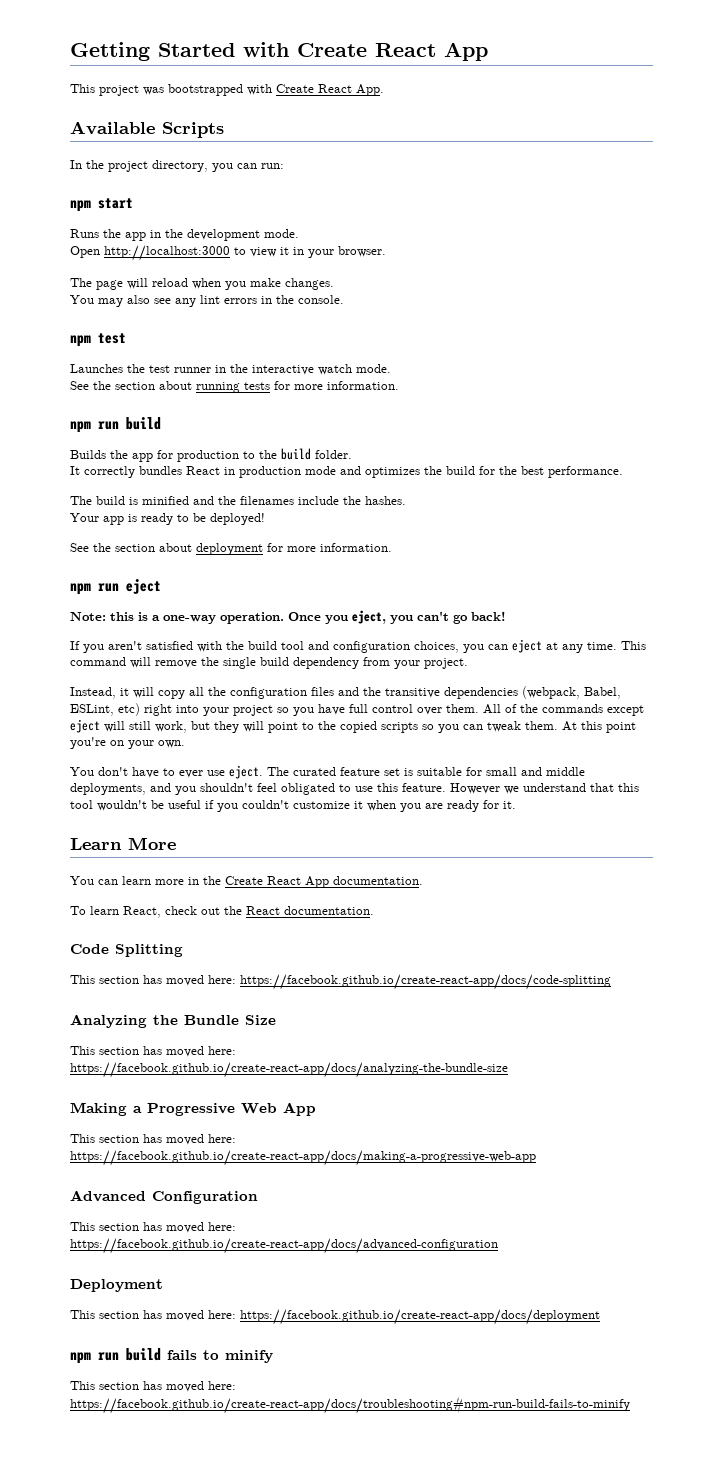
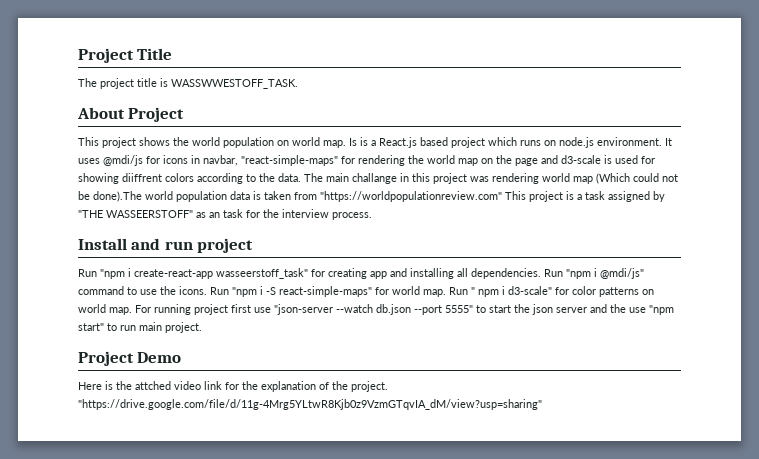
[70,42,488,61] [70,84,384,96] [70,121,224,138] [70,160,284,172] [70,198,133,212] [70,229,299,241] [70,245,386,261] [70,278,334,290] [70,295,344,307] [70,333,126,347] [70,364,391,375] [70,381,399,393] [70,417,161,433] [70,448,352,462] [70,466,623,478] [70,496,406,505] [70,513,265,525] [70,543,392,555] [70,579,161,595] [70,610,506,624] [70,639,646,653] [70,657,468,669] [70,686,621,699] [70,703,644,716] [70,719,636,733] [70,737,185,749] [70,765,585,779] [70,783,639,795] [70,800,516,812] [70,837,176,850] [70,876,423,888] [70,906,374,918] [70,944,183,957] [70,974,611,990] [70,1014,276,1028] [70,1046,236,1057] [70,1062,508,1078] [70,1102,316,1116] [70,1134,236,1145] [70,1150,536,1166] [70,1190,258,1204] [70,1222,236,1233] [70,1238,498,1254] [70,1279,163,1292] [70,1309,600,1325] [70,1348,273,1364] [70,1381,236,1392] [70,1396,630,1414] Getting Started with Create React App // This project was bootstrapped with Create React App. // Available Scripts // In the project directory, you can run: // npm start // Runs the app in the development mode. // Open http://localhost:3000 to view it in your browser. // The page will reload when you make changes. // You may also see any lint errors in the console. // npm test // Launches the test runner in the interactive watch mode. // See the section about running tests for more information. // npm run build // Builds the app for production to the build folder. // It correctly bundles React in production mode and optimizes the build for the best performance. // The build is minified and the filenames include the hashes. // Your app is ready to be deployed! // See the section about deployment for more information. // npm run eject // Note: this is a one-way operation. Once you eject, you can't go back! // If you aren't satisfied with the build tool and configuration choices, you can eject at any time. This command will remove the single build dependency from your project. // Instead, it will copy all the configuration files and the transitive dependencies (webpack, Babel, ESLint, etc) right into your project so you have full control over them. All of the commands except eject will still work, but they will point to the copied scripts so you can tweak them. At this point you're on your own. // You don't have to ever use eject. The curated feature set is suitable for small and middle deployments, and you shouldn't feel obligated to use this feature. However we understand that this tool wouldn't be useful if you couldn't customize it when you are ready for it. // Learn More // You can learn more in the Create React App documentation. // To learn React, check out the React documentation. // Code Splitting // This section has moved here: https://facebook.github.io/create-react-app/docs/code-splitting // Analyzing the Bundle Size // This section has moved here: https://facebook.github.io/create-react-app/docs/analyzing-the-bundle-size // Making a Progressive Web App // This section has moved here: https://facebook.github.io/create-react-app/docs/making-a-progressive-web-app // Advanced Configuration // This section has moved here: https://facebook.github.io/create-react-app/docs/advanced-configuration // Deployment // This section has moved here: https://facebook.github.io/create-react-app/docs/deployment // npm run build fails to minify // This section has moved here: https://facebook.github.io/create-react-app/docs/troubleshooting#npm-run-build-fails-to-minify -> [78,48,173,63] [78,78,298,89] [77,107,185,122] [78,137,672,148] [78,155,655,166] [78,173,678,184] [78,191,665,202] [78,209,372,220] [78,238,254,253] [78,268,644,279] [78,286,654,297] [78,304,674,315] [78,322,202,333] [78,351,182,366] [78,381,388,392] [78,399,542,410] Project Title // The project title is WASSWWESTOFF_TASK. // About Project // This project shows the world population on world map. Is is a React.js based project which runs on node.js environment. It uses @mdi/js for icons in navbar, "react-simple-maps" for rendering the world map on the page and d3-scale is used for showing diiffrent colors according to the data. The main challange in this project was rendering world map (Which could not be done).The world population data is taken from "https://worldpopulationreview.com" This project is a task assigned by "THE WASSEERSTOFF" as an task for the interview process. // Install and run project // Run "npm i create-react-app wasseerstoff_task" for creating app and installing all dependencies. Run "npm i @mdi/js" command to use the icons. Run "npm i -S react-simple-maps" for world map. Run " npm i d3-scale" for color patterns on world map. For running project first use "json-server --watch db.json --port 5555" to start the json server and the use "npm start" to run main project. // Project Demo // Here is the attched video link for the explanation of the project. "https://drive.google.com/file/d/11g-4Mrg5YLtwR8Kjb0z9VzmGTqvIA_dM/view?usp=sharing"

